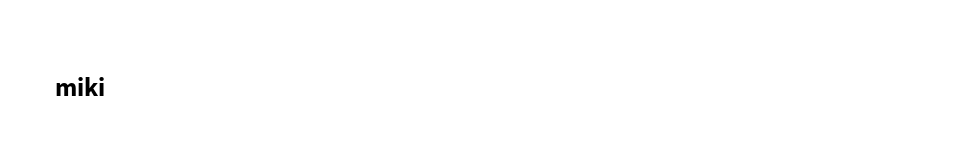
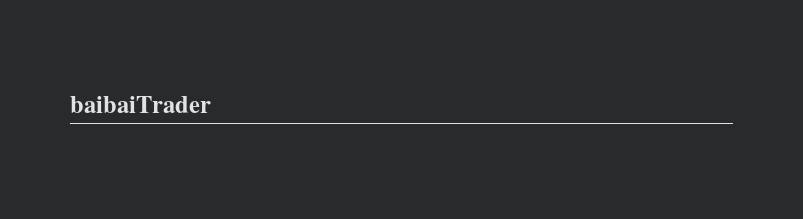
[55,77,105,96] miki -> [70,96,211,113] baibaiTrader

